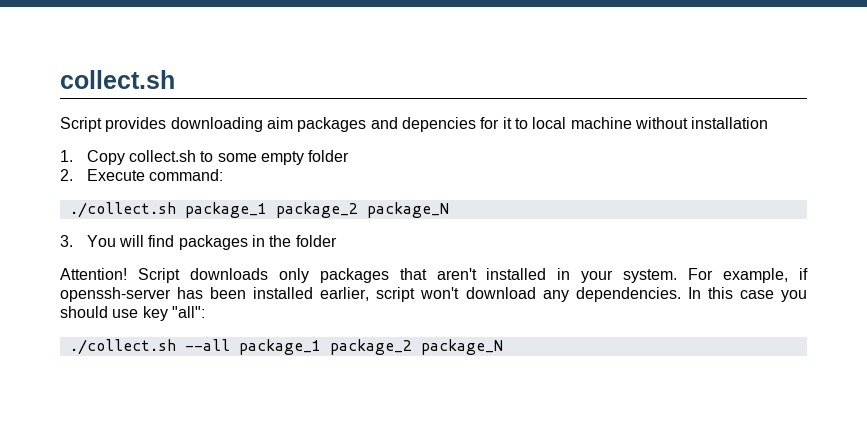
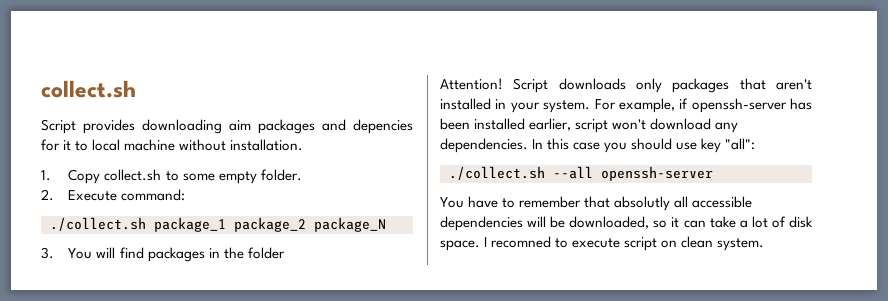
[691,117,769,129] installation -> [230,139,304,151] installation.
[308,150,350,162] folder -> [260,169,302,181] folder.
[238,339,503,355] package_1 package_2 package_N -> [601,166,713,181] [440,196,753,211] [440,216,813,231] [440,236,765,251] openssh-server // You have to remember that absolutly all accessible dependencies will be downloaded, so it can take a lot of disk space. I recomned to execute script on clean system.

